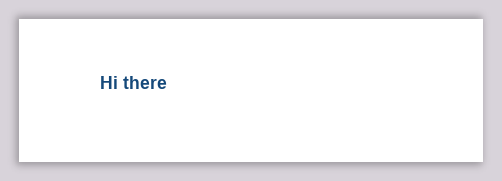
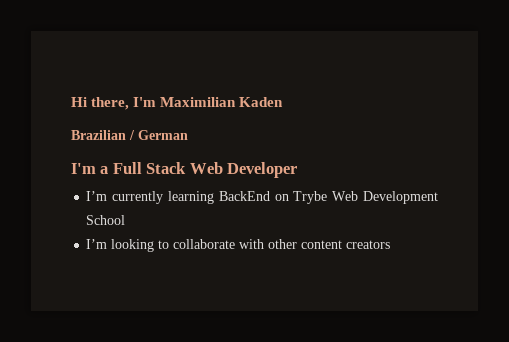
[123,76,167,89] there -> [91,97,284,110] [71,130,188,140] [71,162,298,178] [86,191,439,204] [86,215,126,225] [86,239,391,252] there, I'm Maximilian Kaden // Brazilian / German // I'm a Full Stack Web Developer // I’m currently learning BackEnd on Trybe Web Development School // I’m looking to collaborate with other content creators

